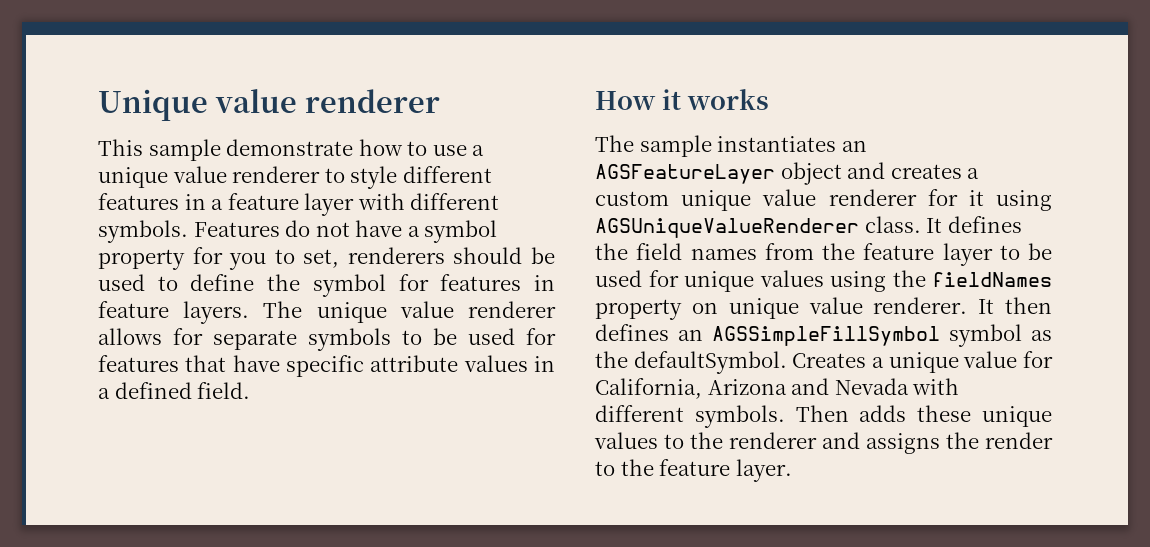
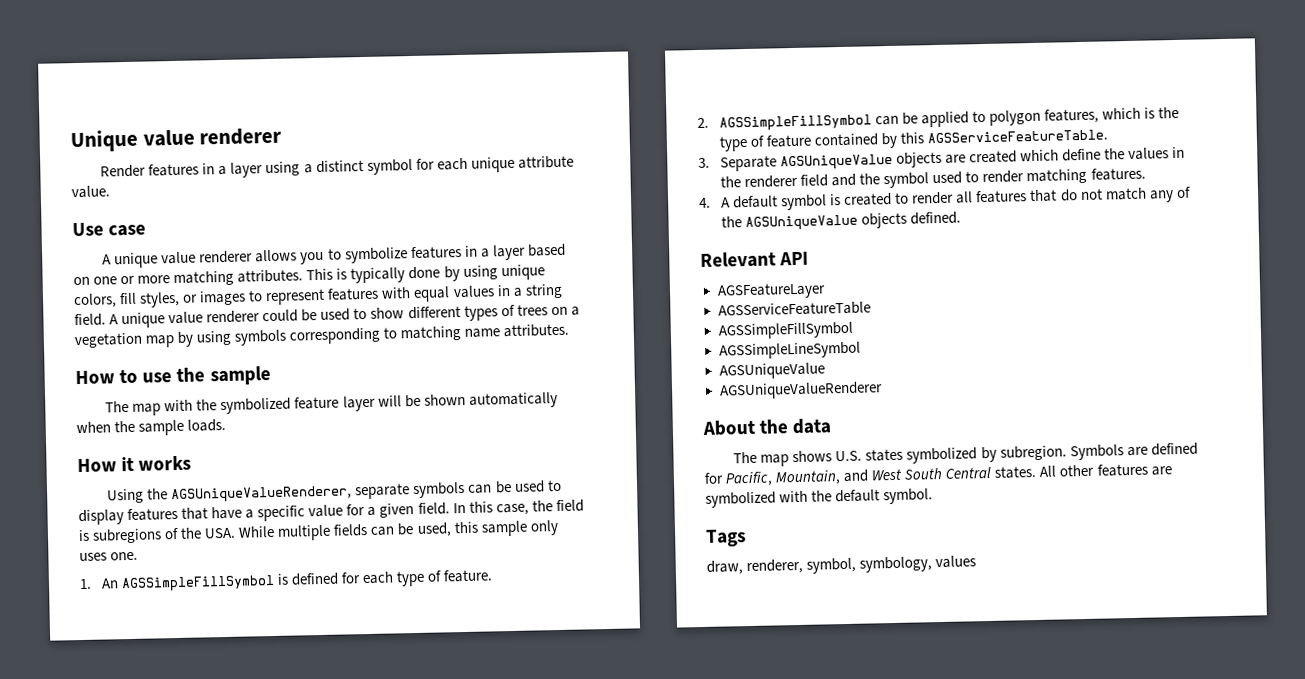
[98,139,485,161] [98,166,492,189] [98,193,500,216] [98,220,498,243] [98,247,555,270] [98,274,555,297] [98,301,556,324] [98,328,556,351] [98,355,459,377] This sample demonstrate how to use a unique value renderer to style different features in a feature layer with different symbols. Features do not have a symbol property for you to set, renderers should be used to define the symbol for features in feature layers. The unique value renderer allows for separate symbols to be used for features that have specific attribute -> [100,155,574,178] [71,185,110,199] [72,222,147,237] [102,243,566,269] [73,264,545,287] [73,286,451,309] Render features in a layer using a distinct symbol for each unique attribute value. // Use case // A unique value renderer allows you to symbolize features in a layer based on one or more matching attributes. This is typically done by using unique colors, fill styles, or images to represent features with equal
[114,382,251,399] [595,89,769,110] [595,135,867,157] [595,162,980,185] [595,189,1052,211] [595,216,1022,238] [595,243,1052,266] [595,270,1052,292] [595,297,1052,320] [595,324,1052,347] [595,351,1053,374] [595,378,960,399] [595,405,1052,428] [594,432,1053,454] [595,459,792,482] defined field. // How it works // The sample instantiates an AGSFeatureLayer object and creates a custom unique value renderer for it using AGSUniqueValueRenderer class. It defines the field names from the feature layer to be used for unique values using the fieldNames property on unique value renderer. It then defines an AGSSimpleFillSymbol symbol as the defaultSymbol. Creates a unique value for California, Arizona and Nevada with different symbols. Then adds these unique values to the renderer and assigns the render to the feature layer. -> [524,283,563,299] [74,304,580,329] [74,323,570,349] [75,366,271,386] [105,392,558,416] [76,418,227,436] [77,455,192,473] [107,479,562,504] [78,499,584,526] [78,520,559,544] [79,551,139,562] [79,569,494,593] [697,106,1180,132] [719,129,1109,152] [698,146,1186,172] [720,167,1146,189] [699,186,1191,211] [721,211,962,232] [700,251,810,268] [716,282,826,300] [717,301,871,317] [717,321,853,340] [718,341,861,360] [718,362,825,380] [718,381,883,400] [702,418,833,436] [733,442,1198,467] [704,463,1172,487] [705,488,934,508] [705,529,746,547] [706,555,977,575] string field. A unique value renderer could be used to show different types of trees on a vegetation map by using symbols corresponding to matching name attributes. // How to use the sample // The map with the symbolized feature layer will be shown automatically when the sample loads. // How it works // Using the AGSUniqueValueRenderer, separate symbols can be used to display features that have a specific value for a given field. In this case, the field is subregions of the USA. While multiple fields can be used, this sample only uses one. // 1. An AGSSimpleFillSymbol is defined for each type of feature. // 2. AGSSimpleFillSymbol can be applied to polygon features, which is the type of feature contained by this AGSServiceFeatureTable. // 3. Separate AGSUniqueValue objects are created which define the values in the renderer field and the symbol used to render matching features. // 4. A default symbol is created to render all features that do not match any of the AGSUniqueValue objects defined. // Relevant API // AGSFeatureLayer // AGSServiceFeatureTable // AGSSimpleFillSymbol // AGSSimpleLineSymbol // AGSUniqueValue // AGSUniqueValueRenderer // About the data // The map shows U.S. states symbolized by subregion. Symbols are defined for Pacific, Mountain, and West South Central states. All other features are symbolized with the default symbol. // Tags // draw, renderer, symbol, symbology, values

